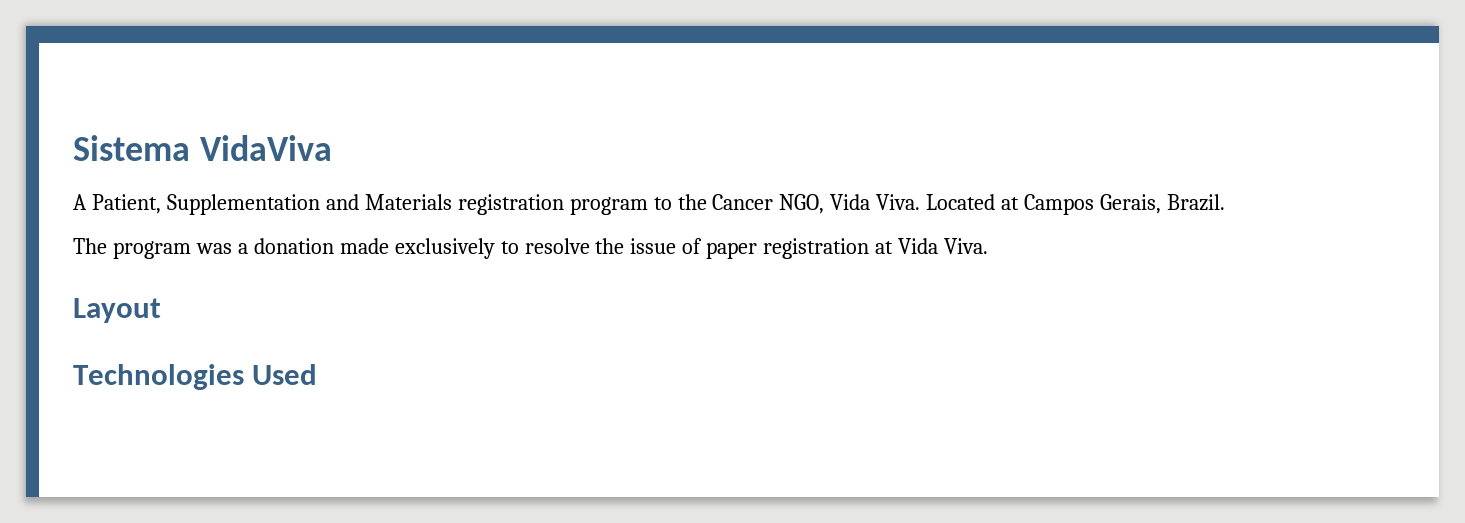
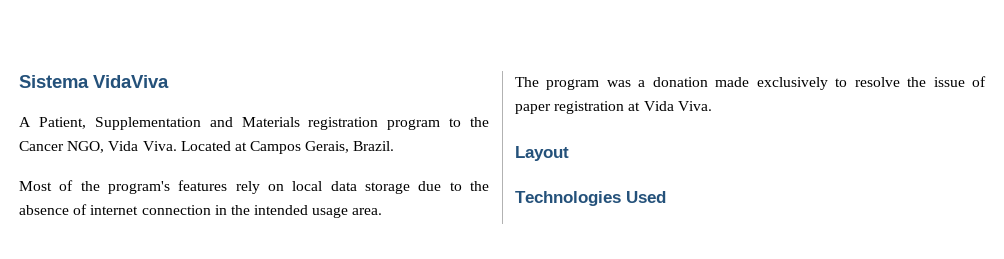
(1225, 202) none -> [19,180,489,194] [19,204,383,218] // Most of the program's features rely on local data storage due to the absence of internet connection in the intended usage area.

